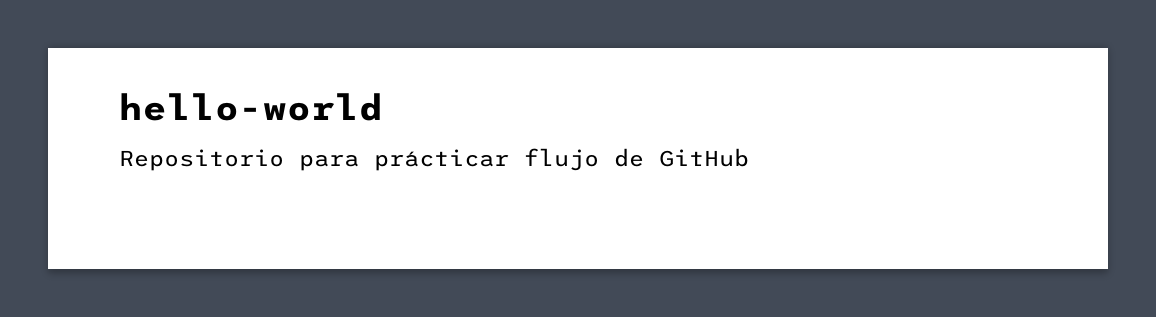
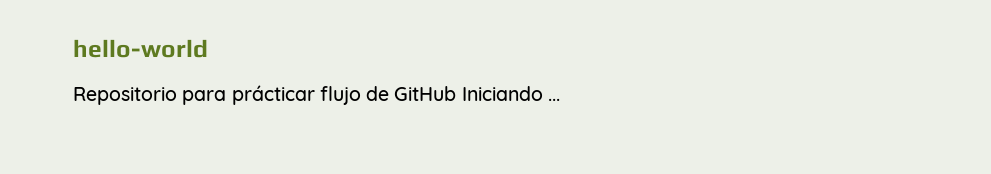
(749, 157) none -> [461,86,560,101] Iniciando ...

